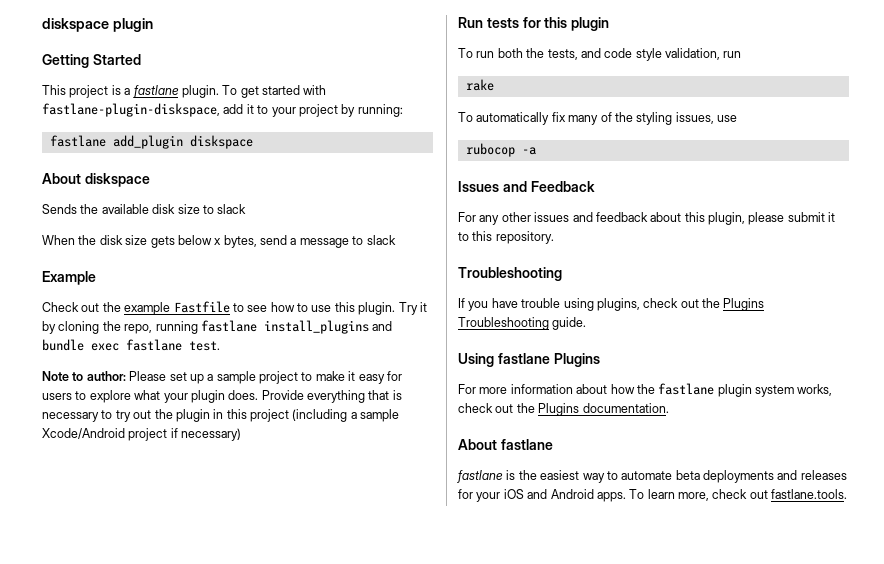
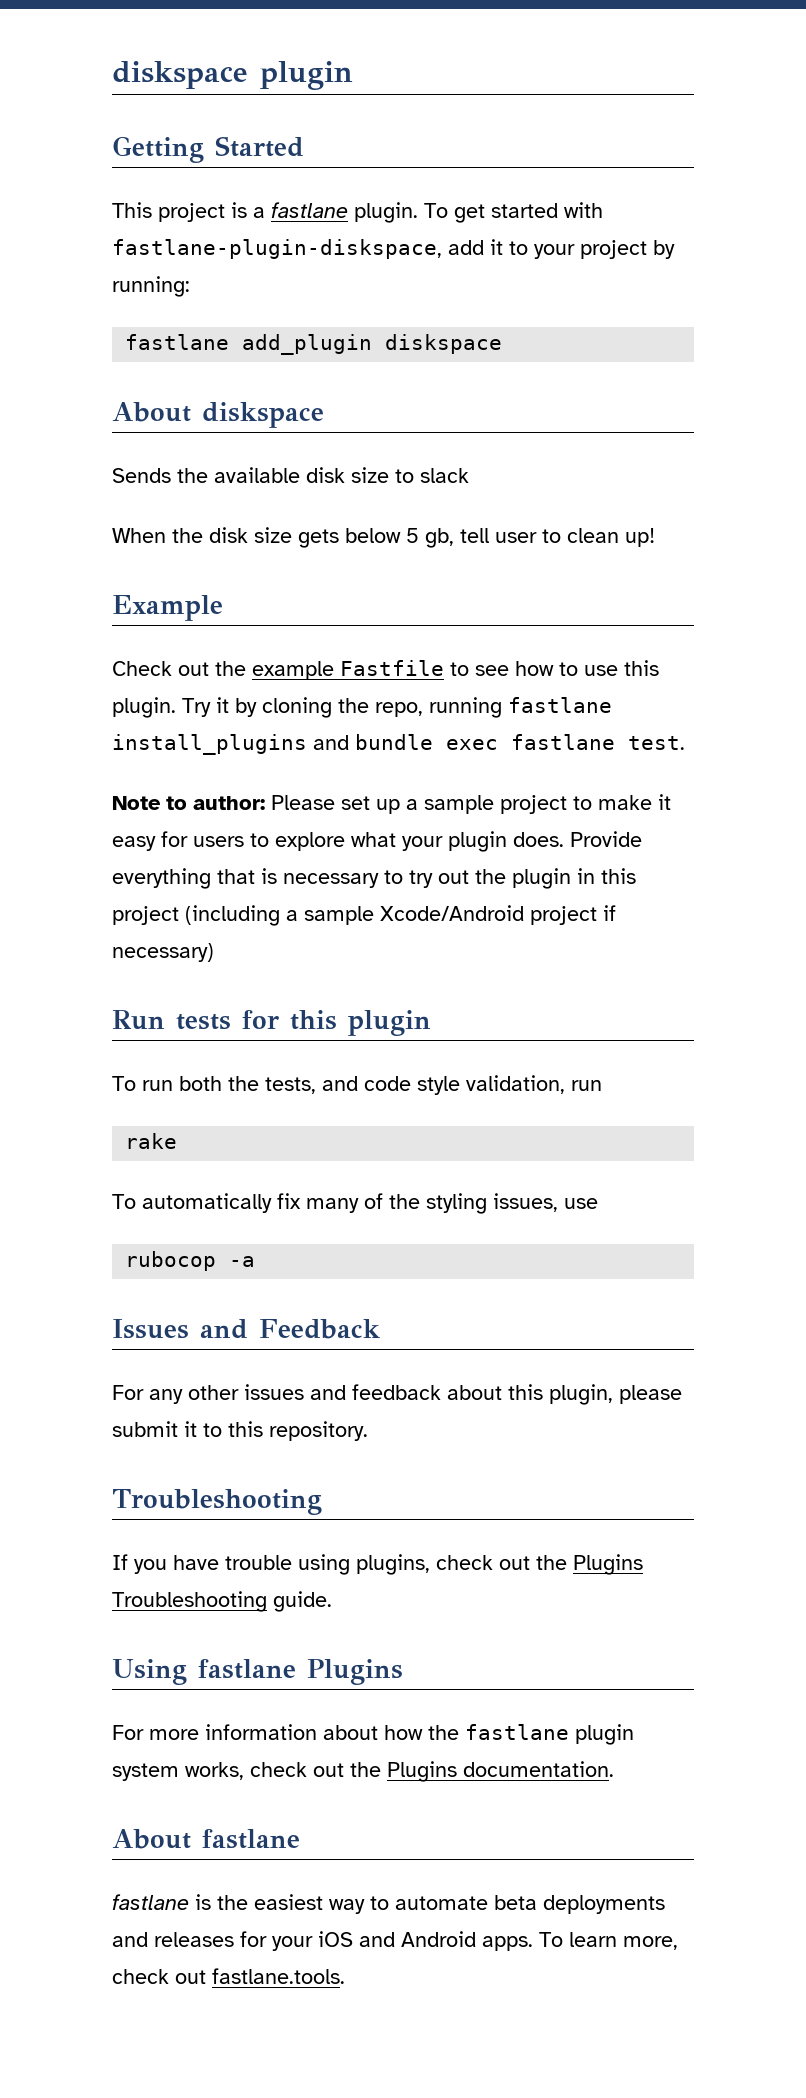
[214,235,396,248] x bytes, send a message to slack -> [406,528,655,548] 5 gb, tell user to clean up!

